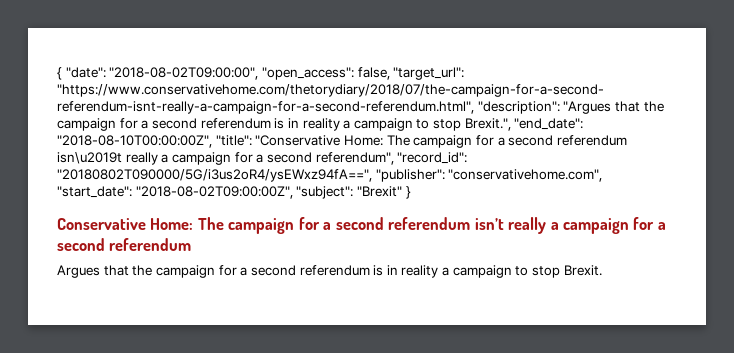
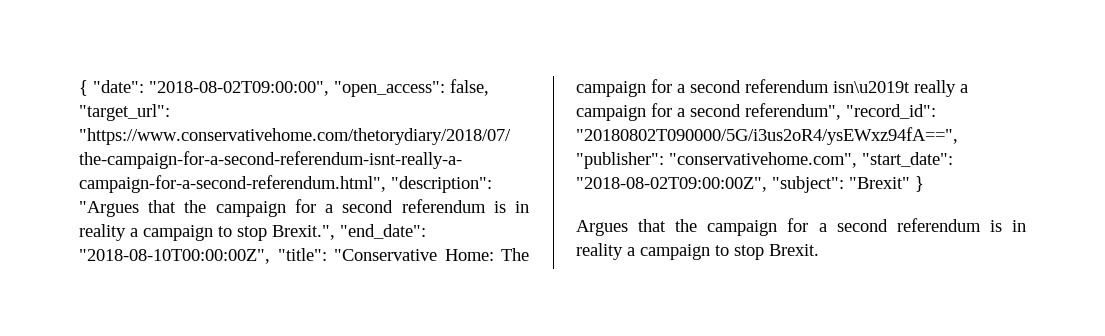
[57,217,666,234] [57,238,192,251] // Conservative Home: The campaign for a second referendum isn’t really a campaign for a second referendum -> (924, 184) none

